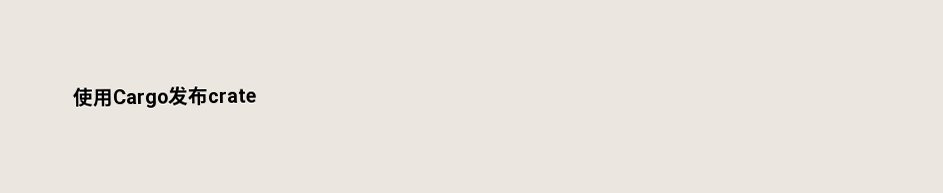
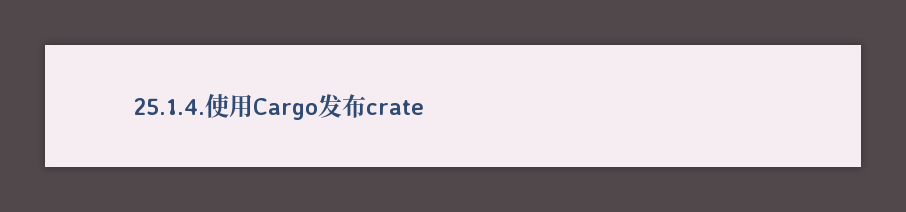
(72, 97) none -> [134,98,205,115] 25.1.4.

